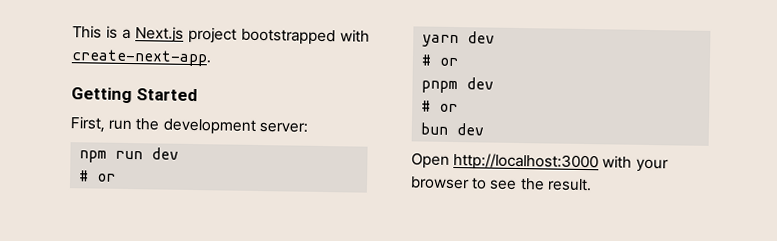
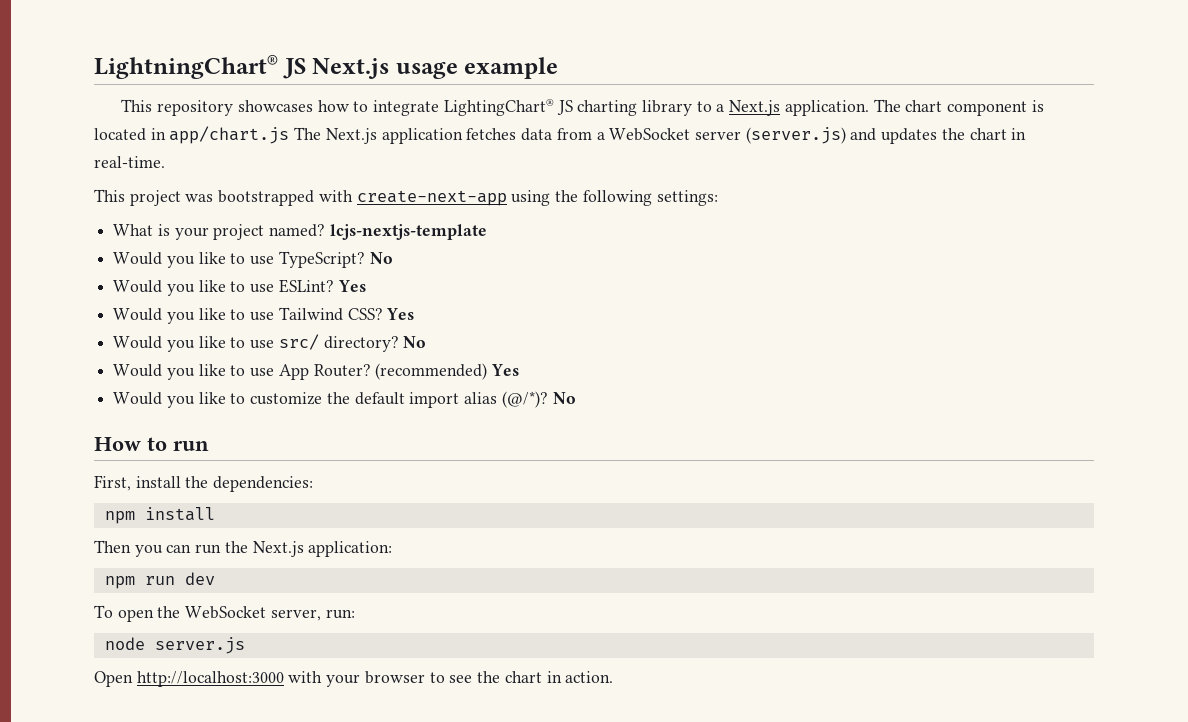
[72,25,370,46] [71,49,212,67] [71,87,198,104] [70,116,308,135] [79,147,180,163] [79,170,117,182] [422,31,496,48] [421,54,459,67] [421,77,495,94] [421,100,459,113] [420,122,485,136] This is a Next.js project bootstrapped with create-next-app. // Getting Started // First, run the development server: // npm run dev // # or // yarn dev // # or // pnpm dev // # or // bun dev -> [94,54,559,79] [121,99,1044,116] [94,126,1027,144] [94,156,165,168] [94,189,718,206] [113,224,487,240] [113,251,393,268] [113,279,366,296] [113,307,415,324] [113,334,427,352] [113,363,520,380] [113,391,576,408] [94,437,209,451] [94,475,314,492] [104,507,215,524] [94,540,393,557] [104,572,215,589] [94,605,355,622] [104,637,245,654] LightningChart® JS Next.js usage example // This repository showcases how to integrate LightingChart® JS charting library to a Next.js application. The chart component is located in app/chart.js The Next.js application fetches data from a WebSocket server (server.js) and updates the chart in real-time. // This project was bootstrapped with create-next-app using the following settings: // What is your project named? lcjs-nextjs-template // Would you like to use TypeScript? No // Would you like to use ESLint? Yes // Would you like to use Tailwind CSS? Yes // Would you like to use src/ directory? No // Would you like to use App Router? (recommended) Yes // Would you like to customize the default import alias (@/*)? No // How to run // First, install the dependencies: // npm install // Then you can run the Next.js application: // npm run dev // To open the WebSocket server, run: // node server.js
[546,178,592,192] result. -> [504,671,614,683] chart in action.

